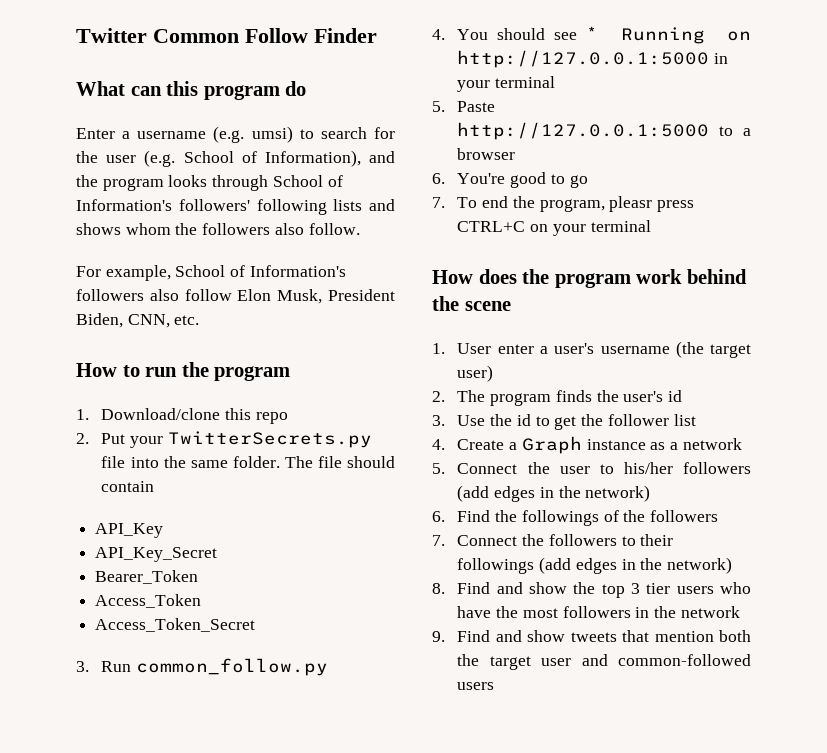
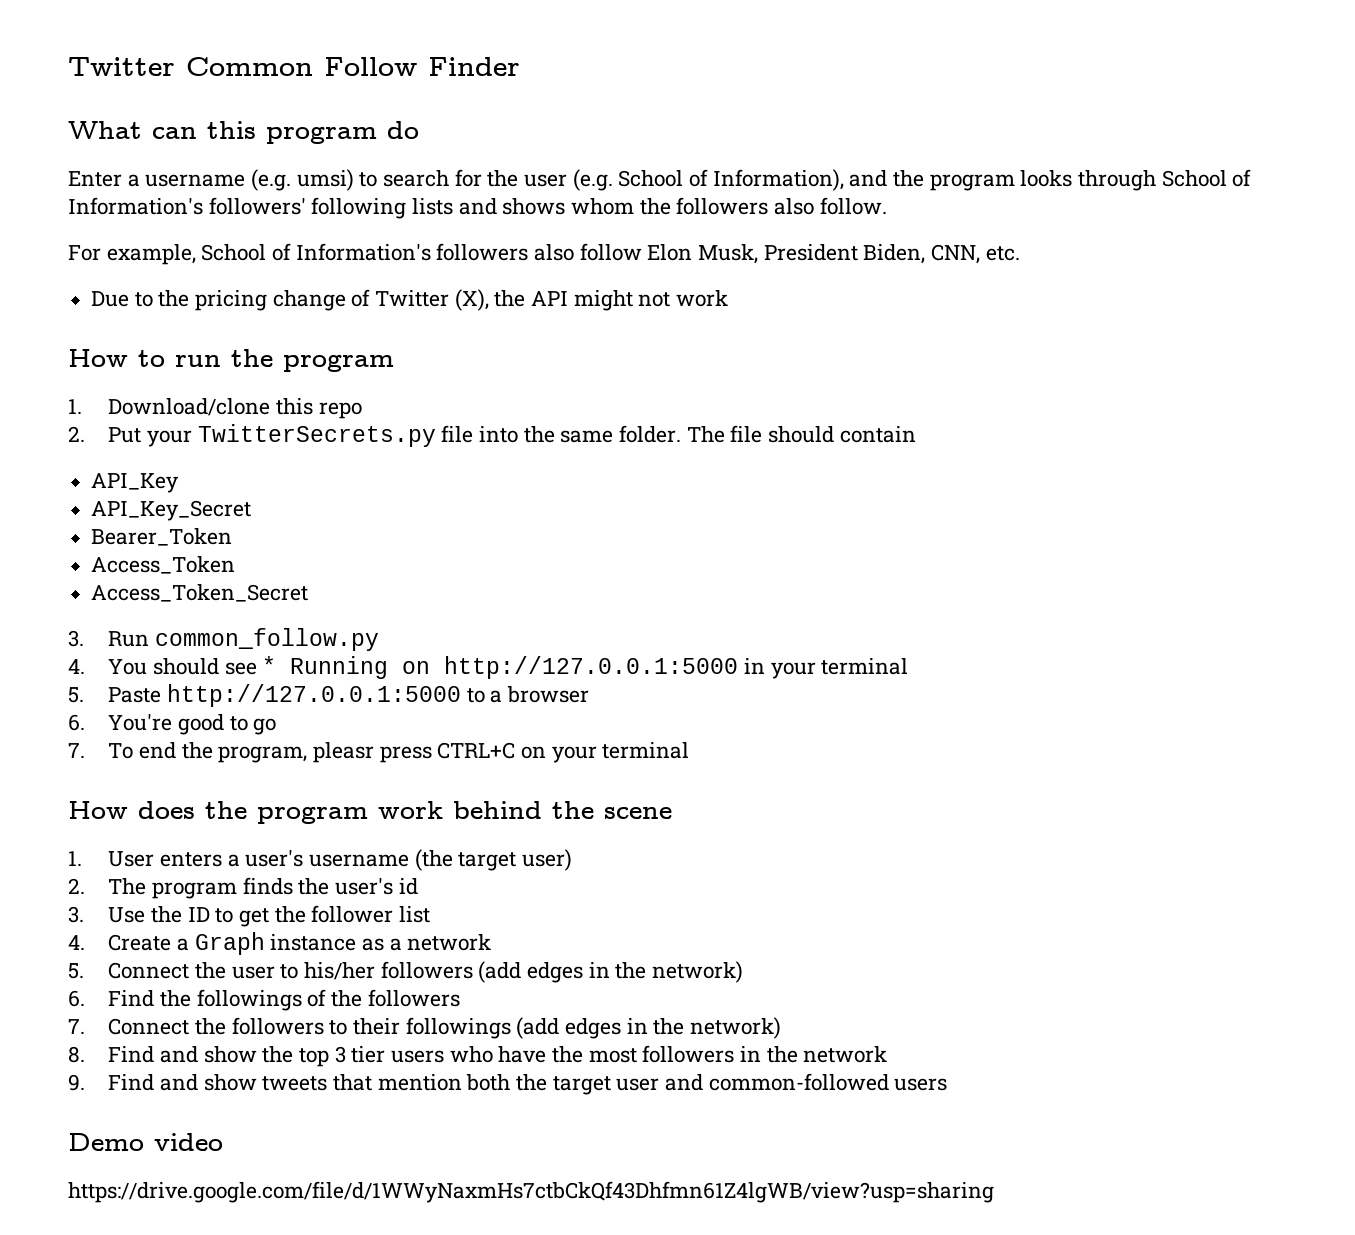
(200, 320) none -> [91,289,729,311] // Due to the pricing change of Twitter (X), the API might not work
[497,344,534,354] enter -> [160,852,223,867] enters
[516,414,531,426] id -> [187,907,210,922] ID
(495, 686) none -> [68,1133,223,1151] [68,1181,994,1203] // Demo video // https://drive.google.com/file/d/1WWyNaxmHs7ctbCkQf43Dhfmn61Z4lgWB/view?usp=sharing

